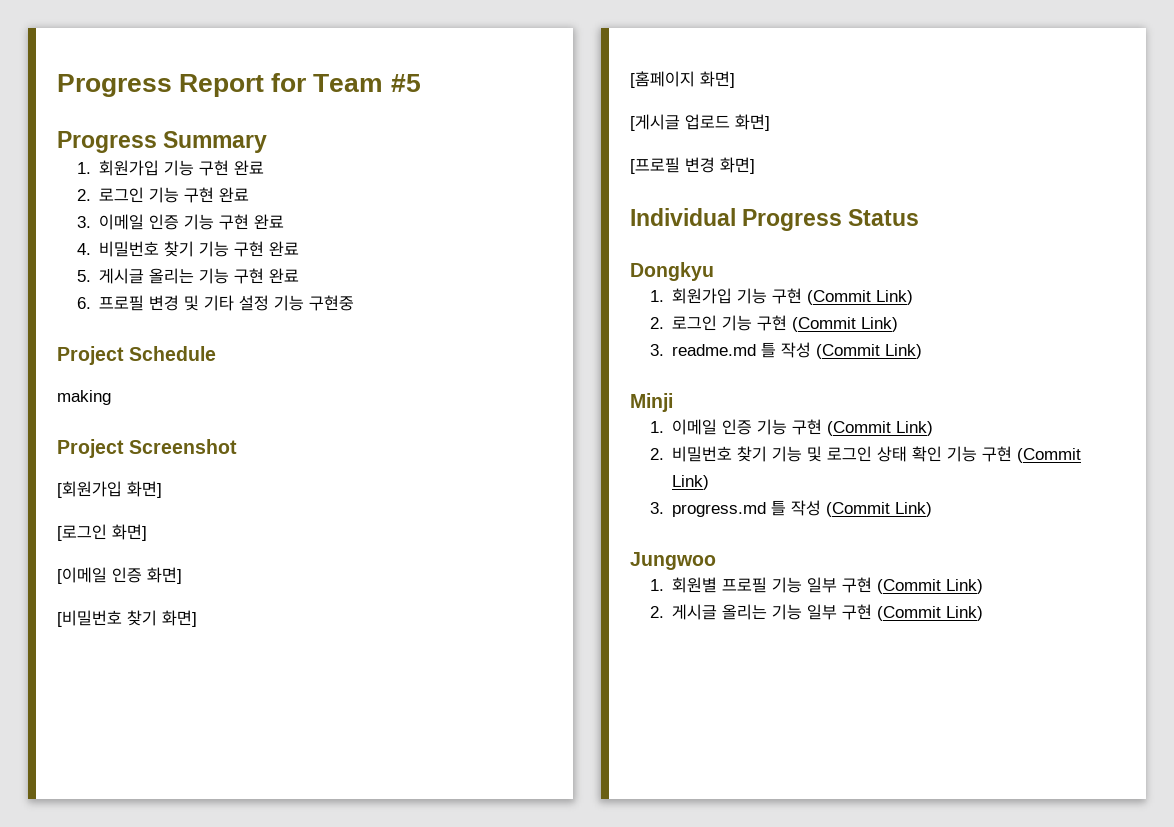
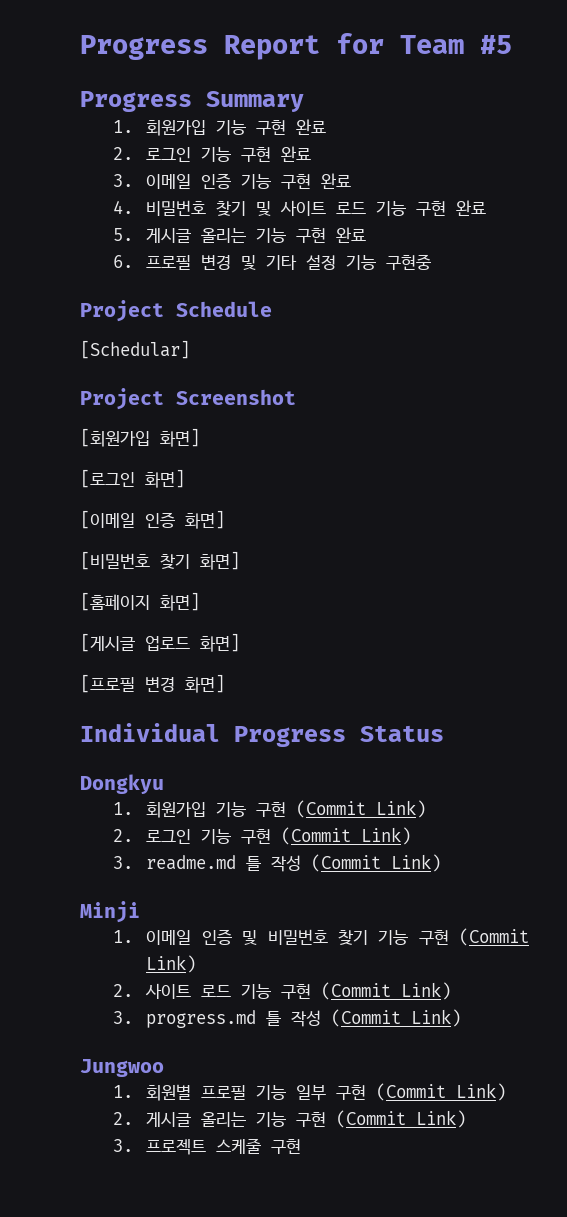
(195, 249) none -> [256,200,367,216] 및 사이트 로드
[57,390,111,405] making -> [80,340,190,359] [Schedular]
[757,419,934,436] [649,446,943,462] 기능 구현 (Commit Link) // 2. 비밀번호 찾기 기능 및 로그인 상태 확인 -> [242,928,529,946] [146,955,197,973] [113,983,232,999] 및 비밀번호 찾기 기능 구현 (Commit Link) // 2. 사이트 로드
[807,604,984,621] 일부 구현 (Commit Link) -> [296,1110,467,1128] [113,1138,302,1155] 구현 (Commit Link) // 3. 프로젝트 스케줄 구현

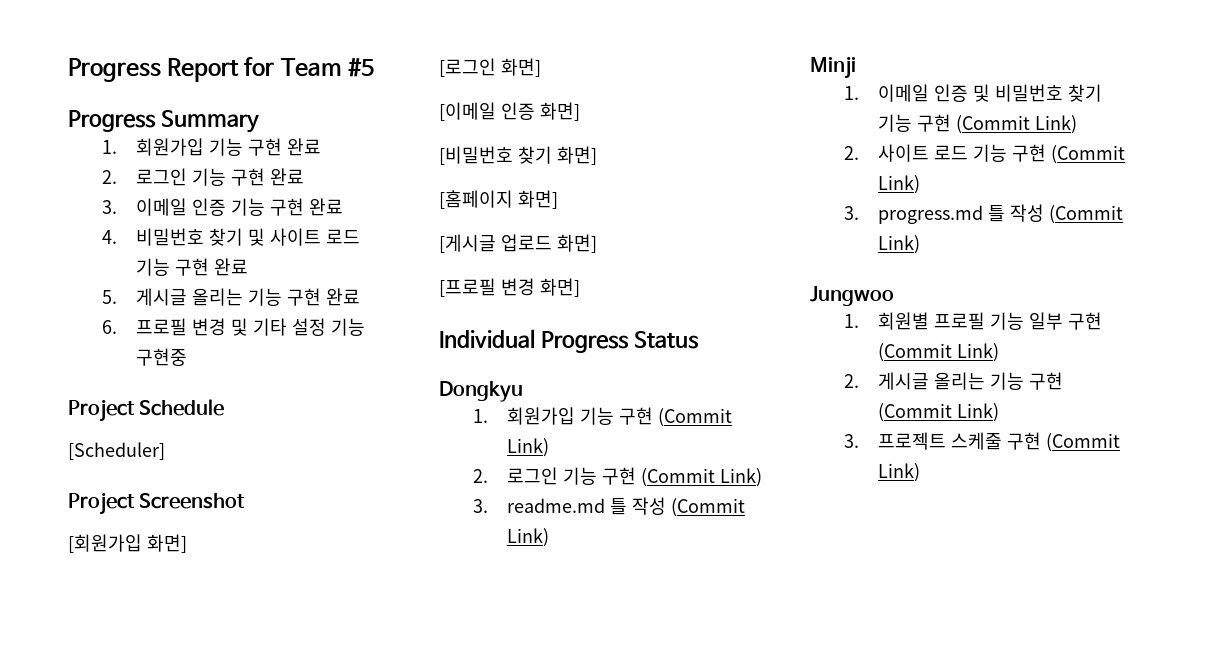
[80,340,190,359] [Schedular] -> [68,442,165,460] [Scheduler]
(302, 1146) none -> [1045,433,1120,452] [878,463,921,482] (Commit Link)

